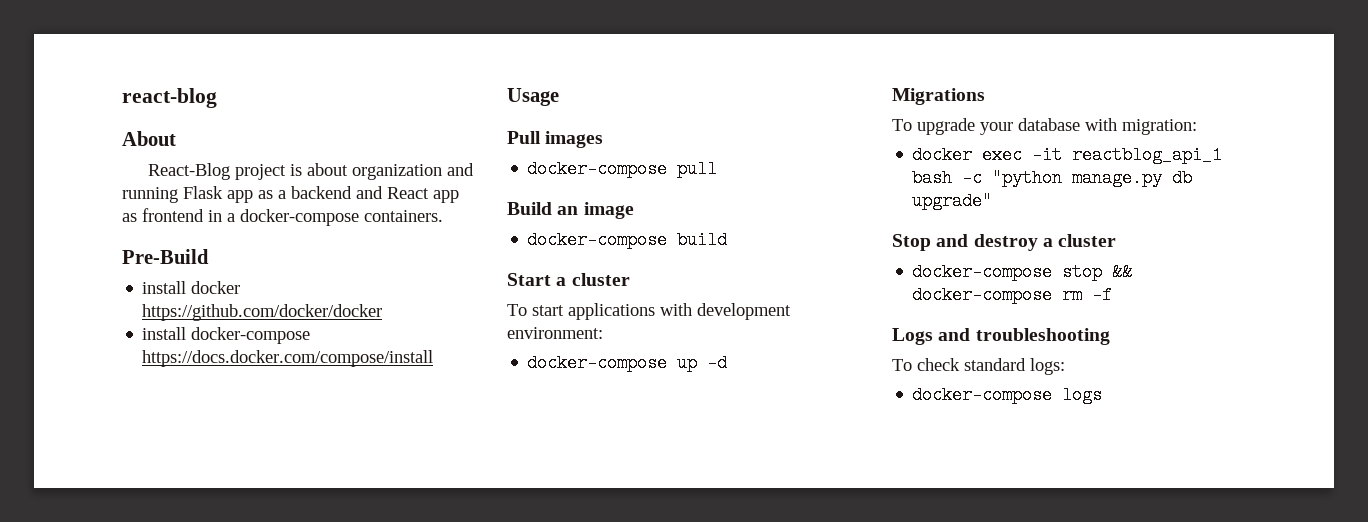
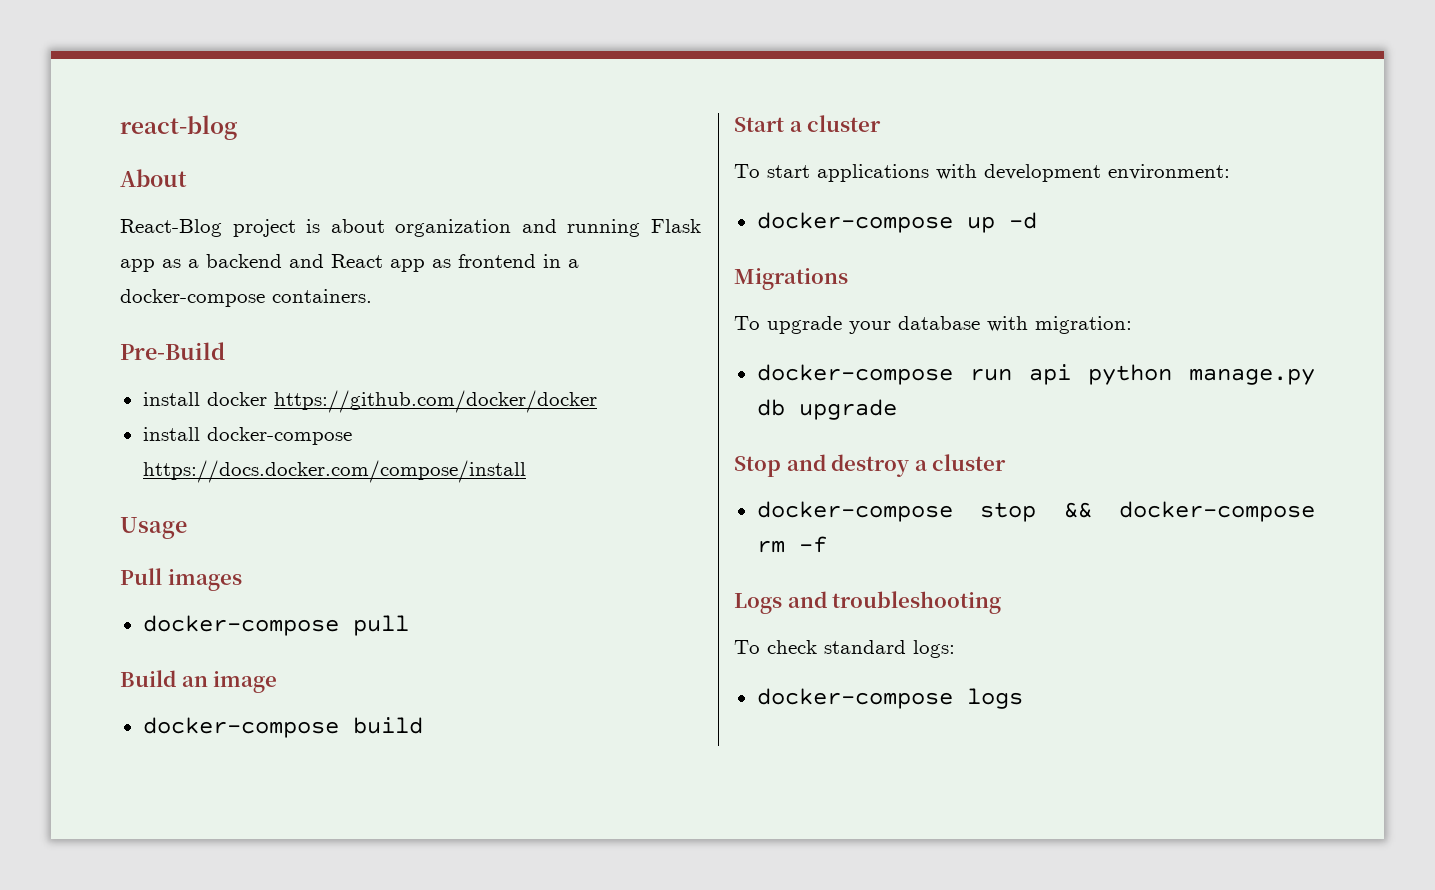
[912,146,1223,164] [912,169,1063,187] docker exec -it reactblog_api_1 bash -c "python -> [756,364,1172,385] docker-compose run api python
[912,192,993,210] upgrade" -> [798,399,897,420] upgrade

